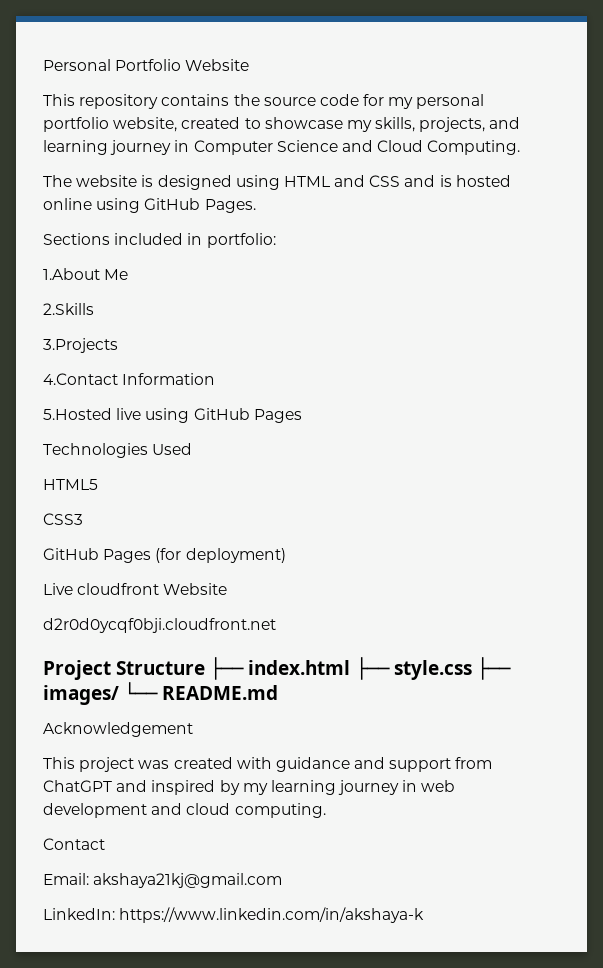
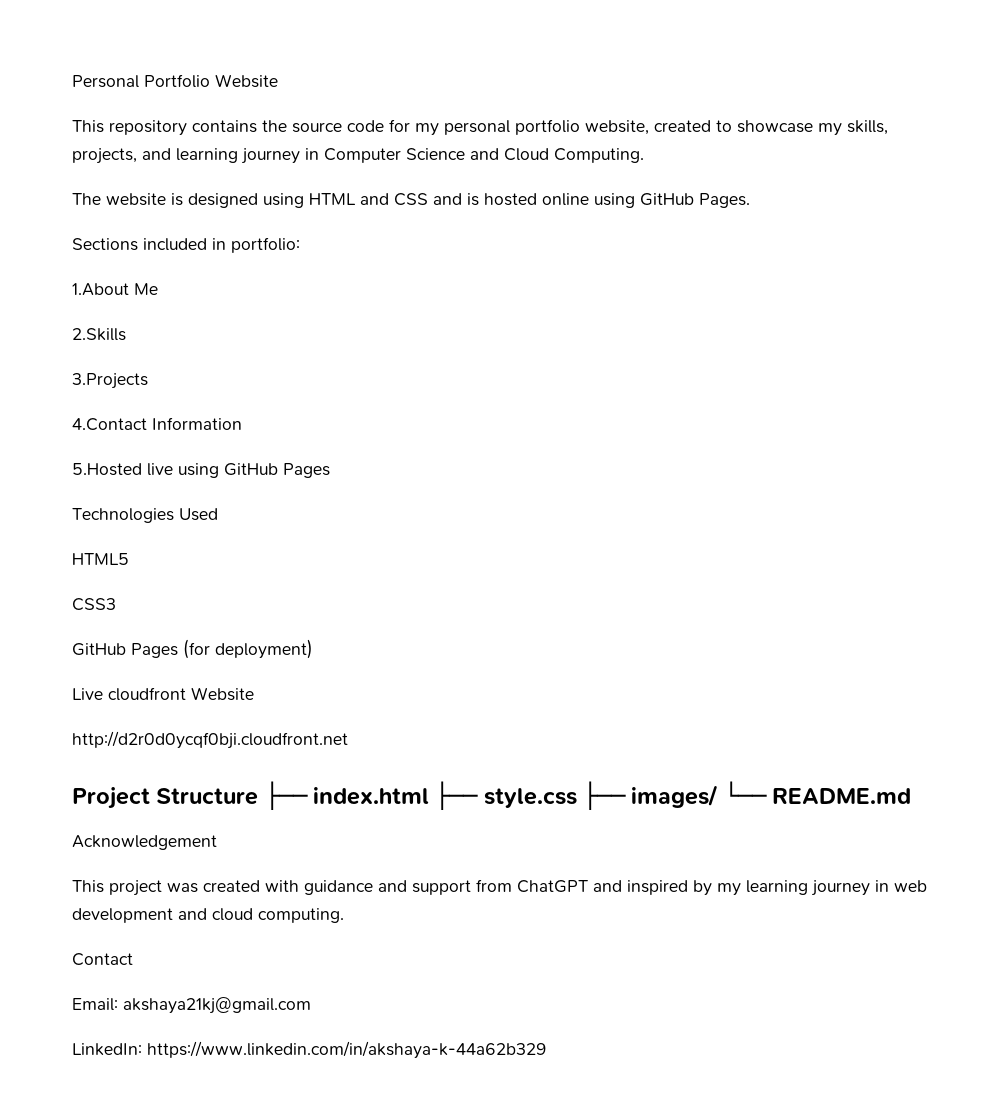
[43,618,276,633] d2r0d0ycqf0bji.cloudfront.net -> [72,731,348,749] http://d2r0d0ycqf0bji.cloudfront.net
[119,907,425,923] https://www.linkedin.com/in/akshaya-k -> [147,1041,546,1059] https://www.linkedin.com/in/akshaya-k-44a62b329

